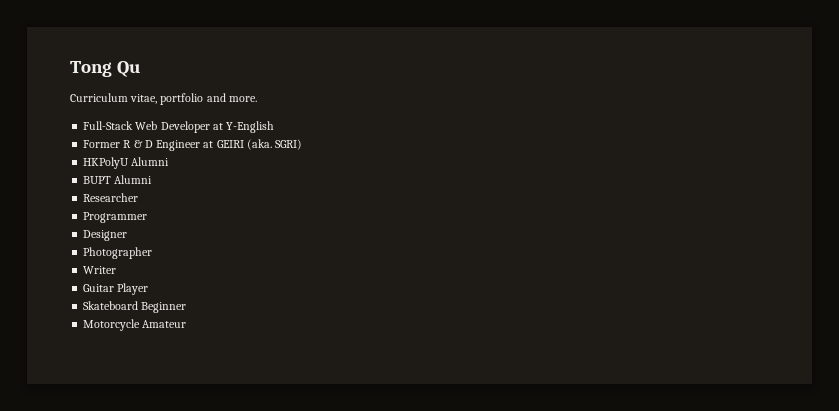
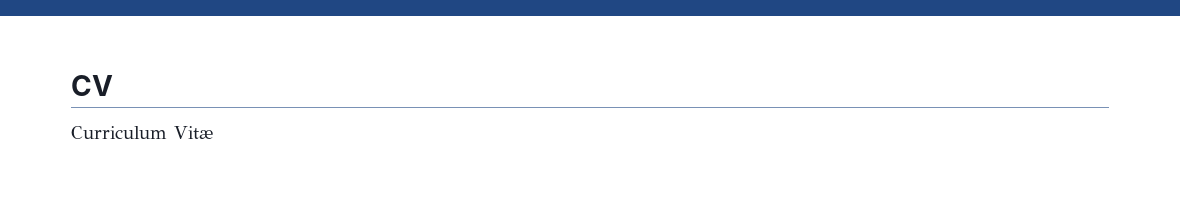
[70,61,141,77] Tong Qu -> [71,75,113,96] CV
[130,93,257,105] [83,121,275,133] [83,139,303,151] [83,157,170,169] [83,175,153,184] [83,193,139,202] [83,212,148,223] [83,230,128,241] [83,247,153,259] [83,266,117,274] [83,283,149,295] [83,301,187,313] [83,319,187,331] vitae, portfolio and more. // Full-Stack Web Developer at Y-English // Former R & D Engineer at GEIRI (aka. SGRI) // HKPolyU Alumni // BUPT Alumni // Researcher // Programmer // Designer // Photographer // Writer // Guitar Player // Skateboard Beginner // Motorcycle Amateur -> [174,126,213,139] Vitæ

